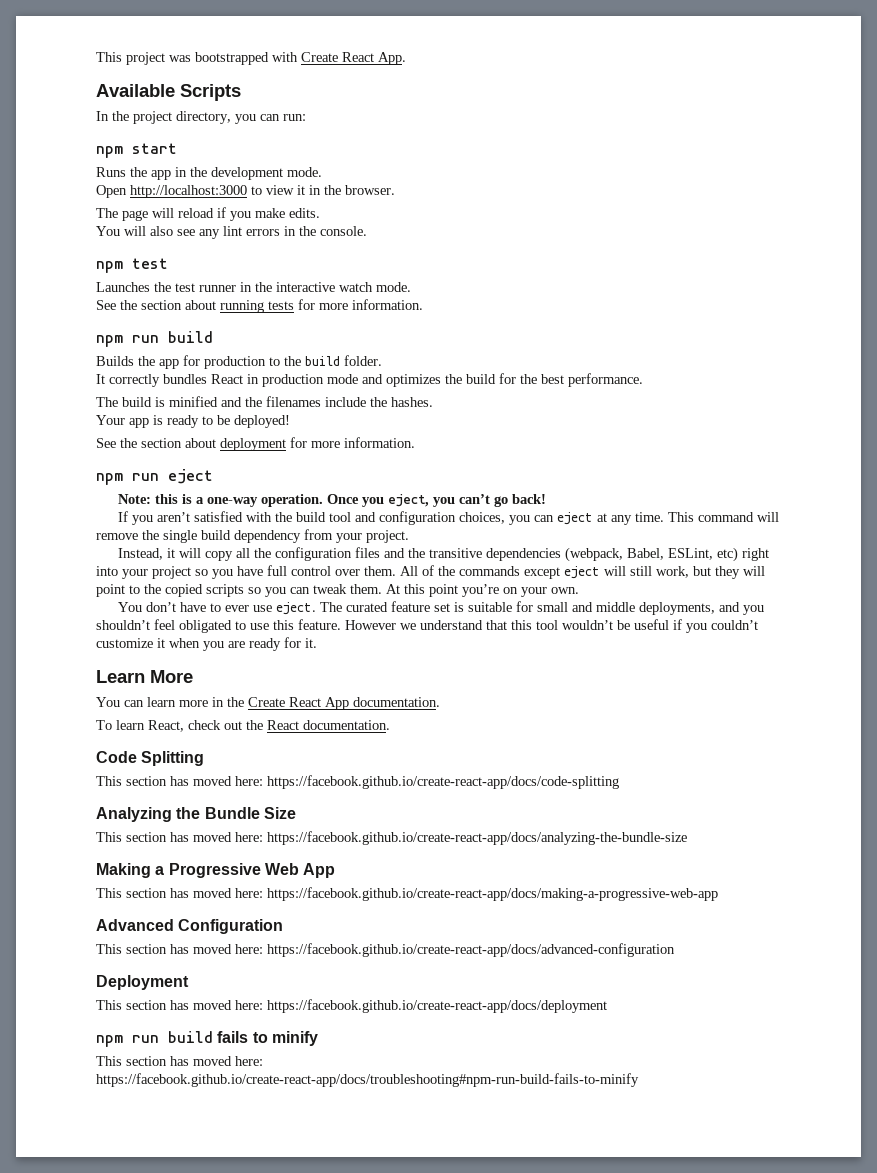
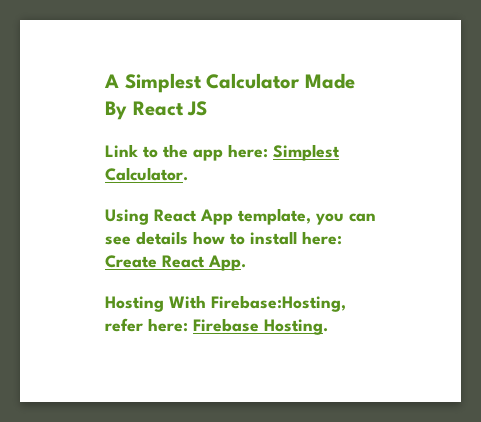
[96,52,406,65] [96,84,241,101] [96,111,306,124] [96,143,177,158] [96,167,322,180] [96,185,395,198] [96,207,320,221] [96,226,367,239] [96,258,168,273] [96,282,411,292] [96,299,423,313] [96,331,213,347] [96,355,382,369] [96,373,643,387] [96,396,433,407] [96,415,290,428] [96,437,415,451] [96,469,213,485] [118,494,547,507] [118,511,780,525] [96,529,409,543] [118,547,770,562] [96,565,765,579] [96,584,579,597] [118,601,765,615] [96,619,758,633] [96,637,317,651] [96,670,193,683] [96,697,440,710] [96,720,390,732] [96,751,205,766] [96,775,619,789] [96,807,296,822] [96,831,687,845] [96,863,336,878] [96,887,718,901] [96,919,284,934] [96,943,675,957] [96,975,189,990] [96,999,607,1013] [96,1031,318,1047] [96,1056,263,1066] [96,1073,639,1087] This project was bootstrapped with Create React App. // Available Scripts // In the project directory, you can run: // npm start // Runs the app in the development mode. // Open http://localhost:3000 to view it in the browser. // The page will reload if you make edits. // You will also see any lint errors in the console. // npm test // Launches the test runner in the interactive watch mode. // See the section about running tests for more information. // npm run build // Builds the app for production to the build folder. // It correctly bundles React in production mode and optimizes the build for the best performance. // The build is minified and the filenames include the hashes. // Your app is ready to be deployed! // See the section about deployment for more information. // npm run eject // Note: this is a one-way operation. Once you eject, you can’t go back! // If you aren’t satisfied with the build tool and configuration choices, you can eject at any time. This command will remove the single build dependency from your project. // Instead, it will copy all the configuration files and the transitive dependencies (webpack, Babel, ESLint, etc) right into your project so you have full control over them. All of the commands except eject will still work, but they will point to the copied scripts so you can tweak them. At this point you’re on your own. // You don’t have to ever use eject. The curated feature set is suitable for small and middle deployments, and you shouldn’t feel obligated to use this feature. However we understand that this tool wouldn’t be useful if you couldn’t customize it when you are ready for it. // Learn More // You can learn more in the Create React App documentation. // To learn React, check out the React documentation. // Code Splitting // This section has moved here: https://facebook.github.io/create-react-app/docs/code-splitting // Analyzing the Bundle Size // This section has moved here: https://facebook.github.io/create-react-app/docs/analyzing-the-bundle-size // Making a Progressive Web App // This section has moved here: https://facebook.github.io/create-react-app/docs/making-a-progressive-web-app // Advanced Configuration // This section has moved here: https://facebook.github.io/create-react-app/docs/advanced-configuration // Deployment // This section has moved here: https://facebook.github.io/create-react-app/docs/deployment // npm run build fails to minify // This section has moved here: https://facebook.github.io/create-react-app/docs/troubleshooting#npm-run-build-fails-to-minify -> [104,73,355,93] [105,101,208,120] [105,144,340,161] [105,167,188,181] [105,208,376,225] [105,231,342,245] [105,255,246,271] [105,295,346,312] [105,318,328,335] A Simplest Calculator Made By React JS // Link to the app here: Simplest Calculator. // Using React App template, you can see details how to install here: Create React App. // Hosting With Firebase:Hosting, refer here: Firebase Hosting.

